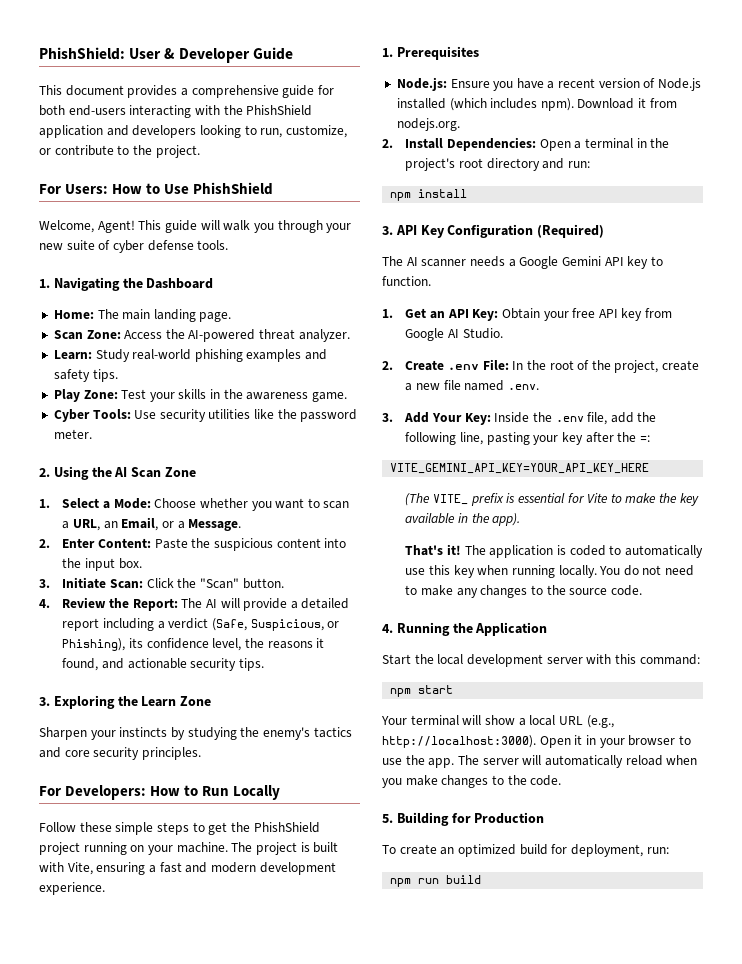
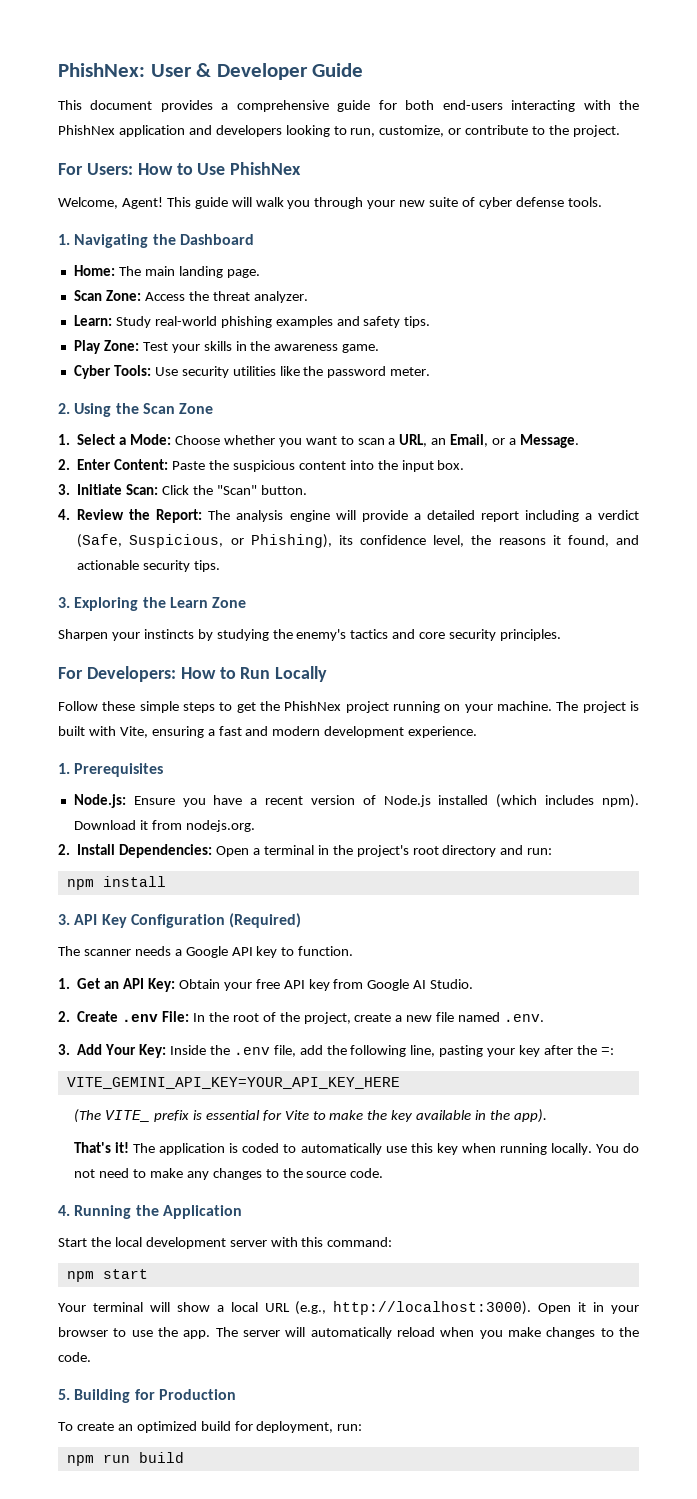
[39,47,125,60] PhishShield: -> [58,63,145,77] PhishNex:
[246,105,313,116] PhishShield -> [58,125,115,135] PhishNex
[193,182,274,195] PhishShield -> [230,162,302,175] PhishNex
[188,329,256,342] AI-powered -> (209, 296) none
[114,467,128,477] AI -> (139, 408) none
[205,599,217,608] AI -> [236,510,330,522] analysis engine
[253,822,320,833] PhishShield -> [284,701,342,711] PhishNex
[406,257,418,266] AI -> (80, 951) none
[561,256,601,266] Gemini -> (228, 952) none

